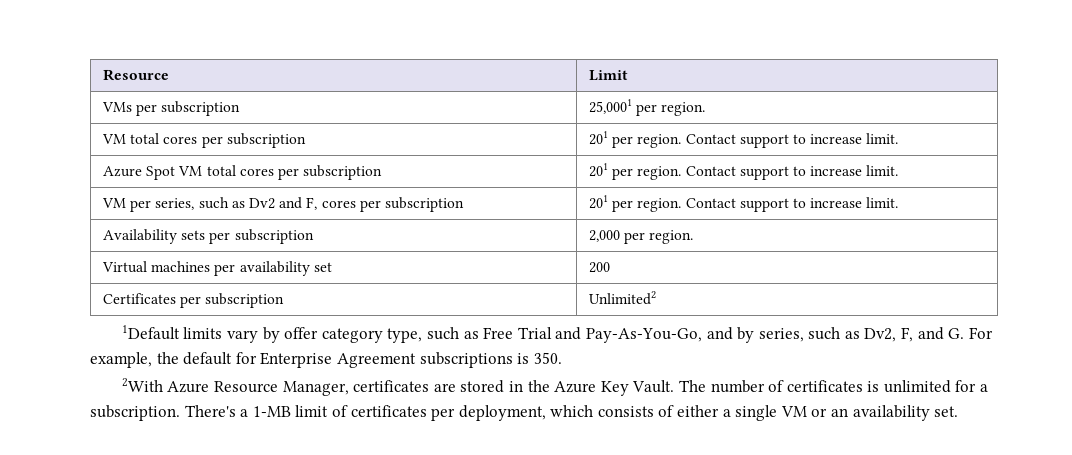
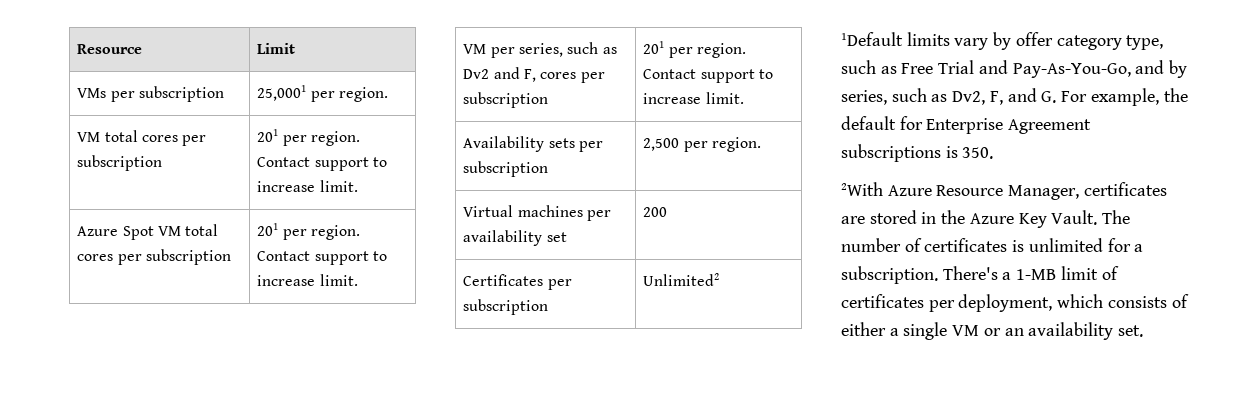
[589,230,621,242] 2,000 -> [643,138,680,151] 2,500

